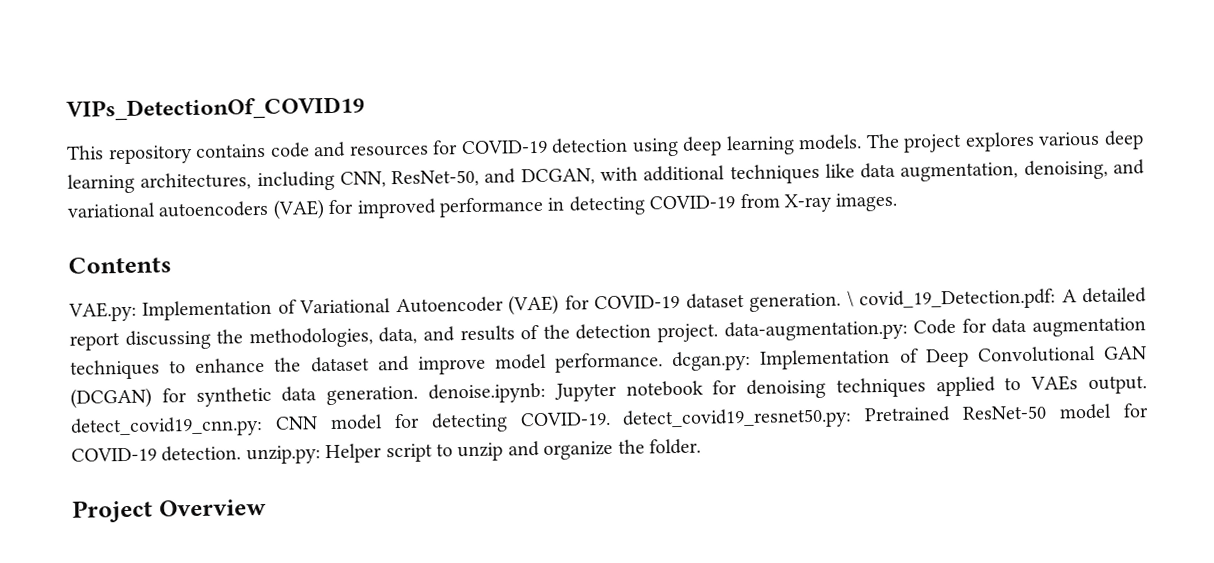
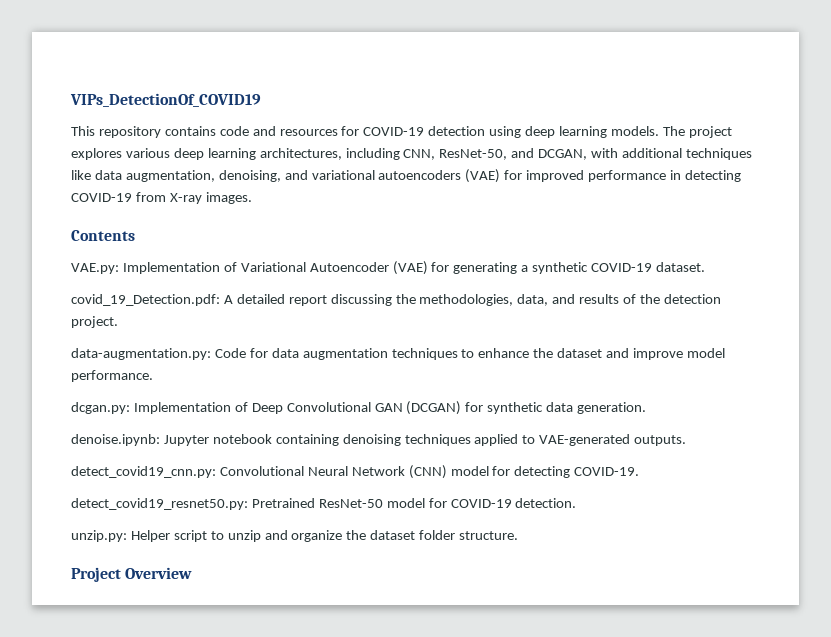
[594,290,854,312] COVID-19 dataset generation. \ -> [453,262,706,274] generating a synthetic COVID-19 dataset. //
(719, 333) none -> (118, 322) //
(664, 362) none -> (153, 376) //
(419, 395) none -> (647, 408) //
[712,380,738,395] for -> [275,434,339,446] containing
[1030,375,1148,395] [70,416,318,438] VAEs output. detect_covid19_cnn.py: CNN -> [539,434,687,446] [71,465,447,479] VAE-generated outputs. // detect_covid19_cnn.py: Convolutional Neural Network (CNN)
(611, 419) none -> (640, 471) //
(242, 453) none -> (577, 503) //
[648,438,701,455] folder. -> [370,530,519,540] dataset folder structure.

